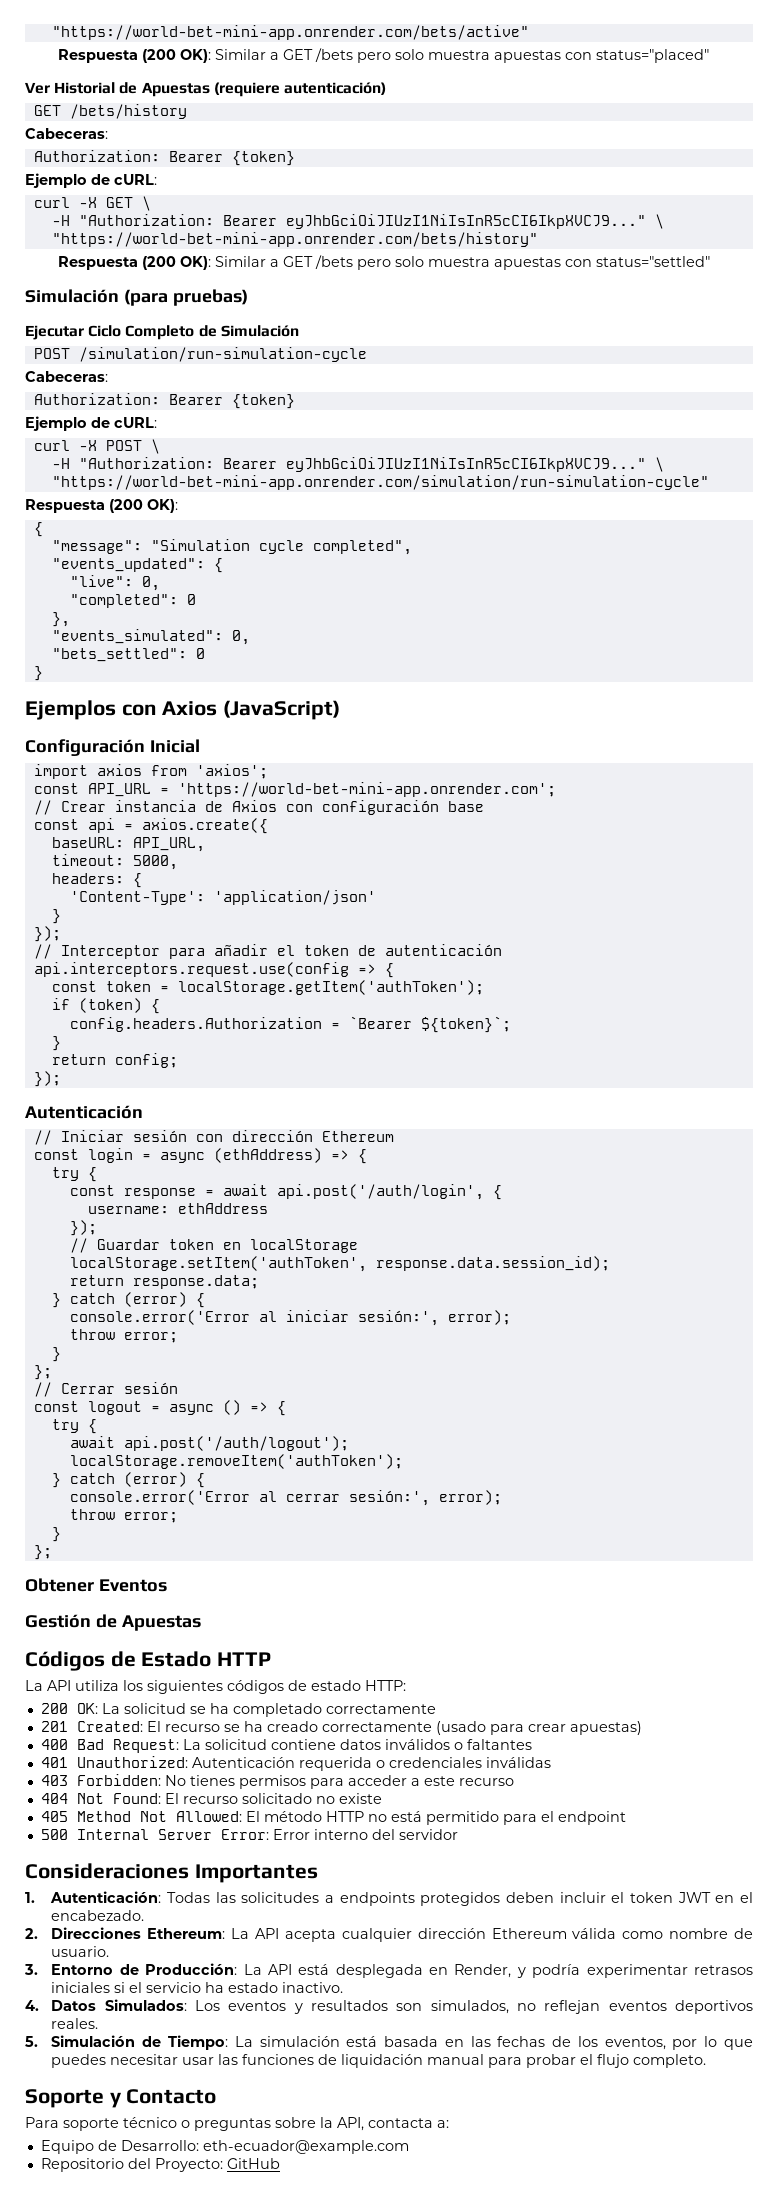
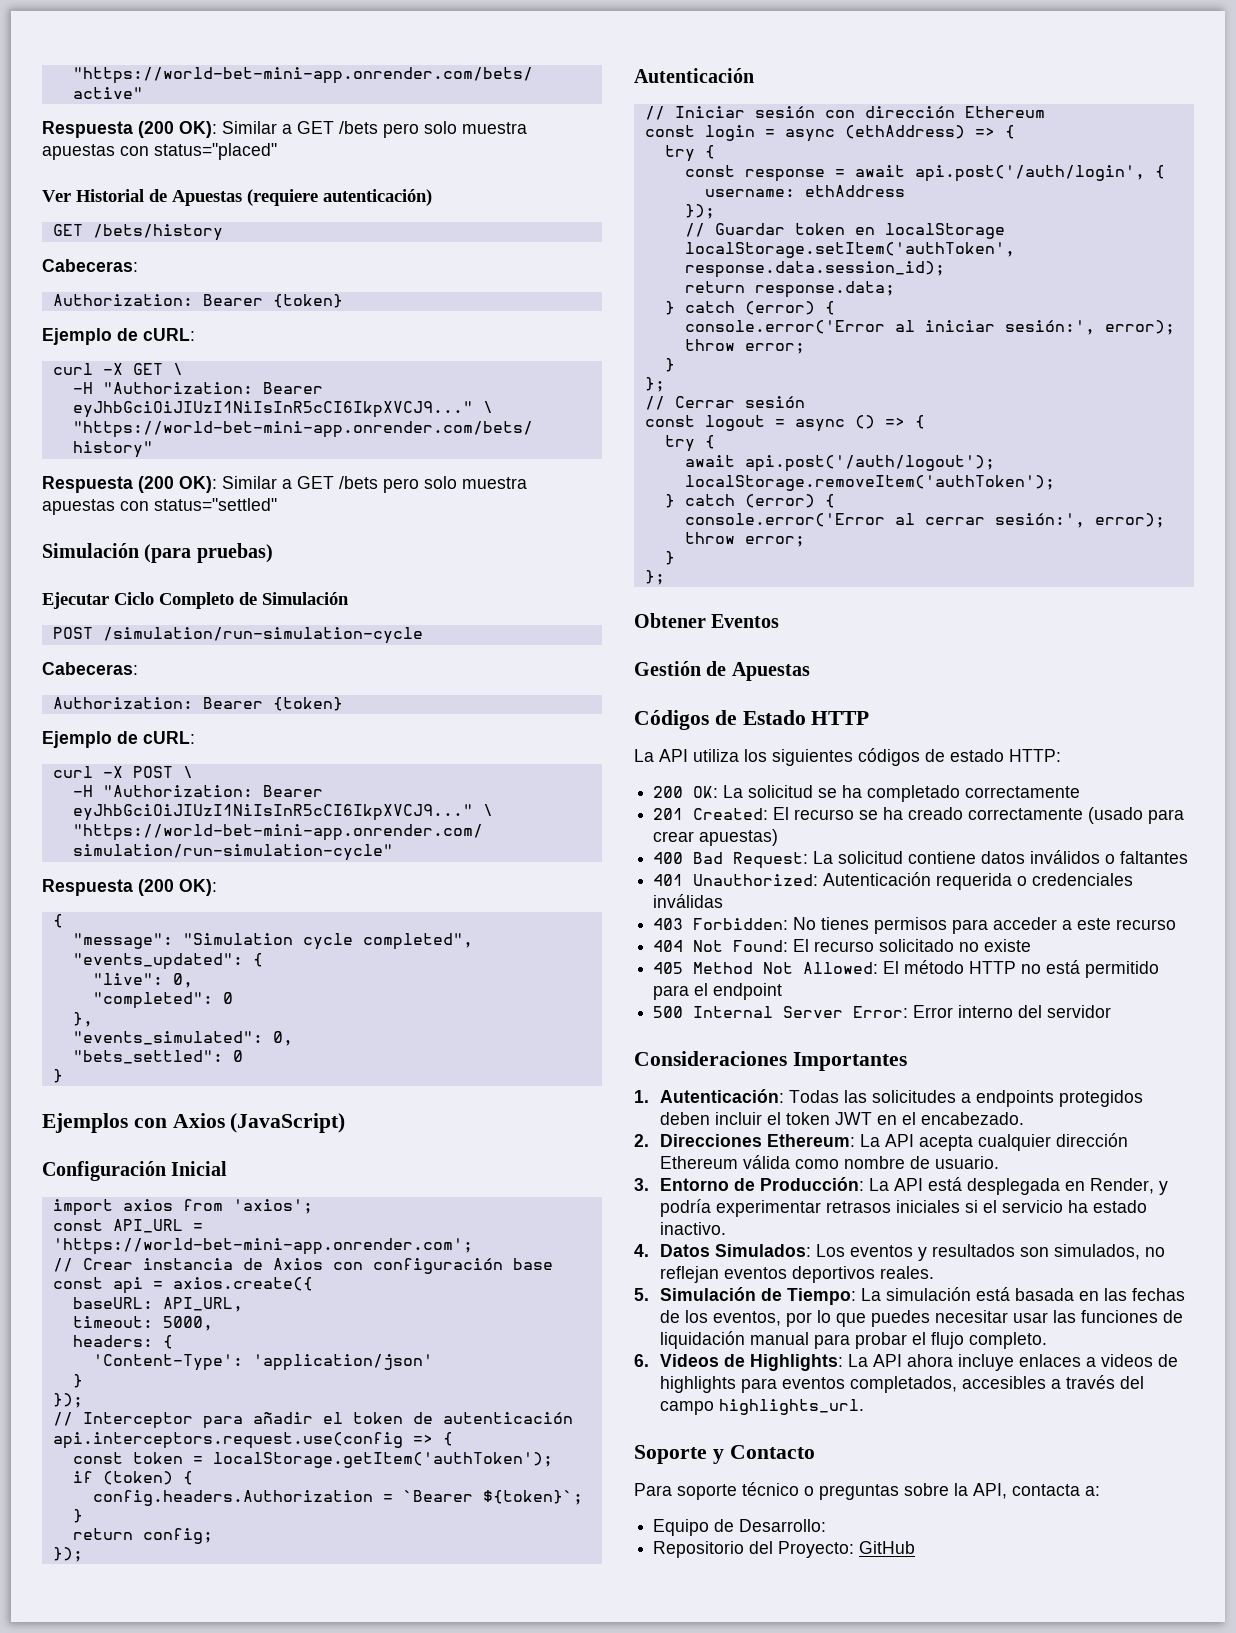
(707, 2061) none -> [634,1354,1178,1371] [659,1375,1144,1393] [659,1399,864,1415] // 6. Videos de Highlights: La API ahora incluye enlaces a videos de highlights para eventos completados, accesibles a través del campo highlights_url.
[202,2140,409,2154] eth-ecuador@example.com -> (827, 1525) none

